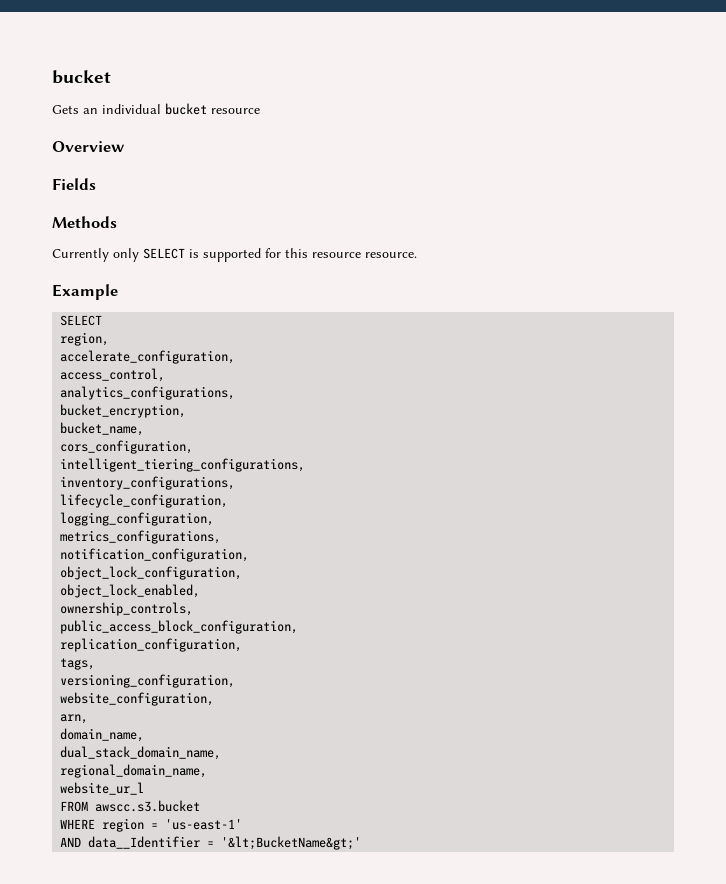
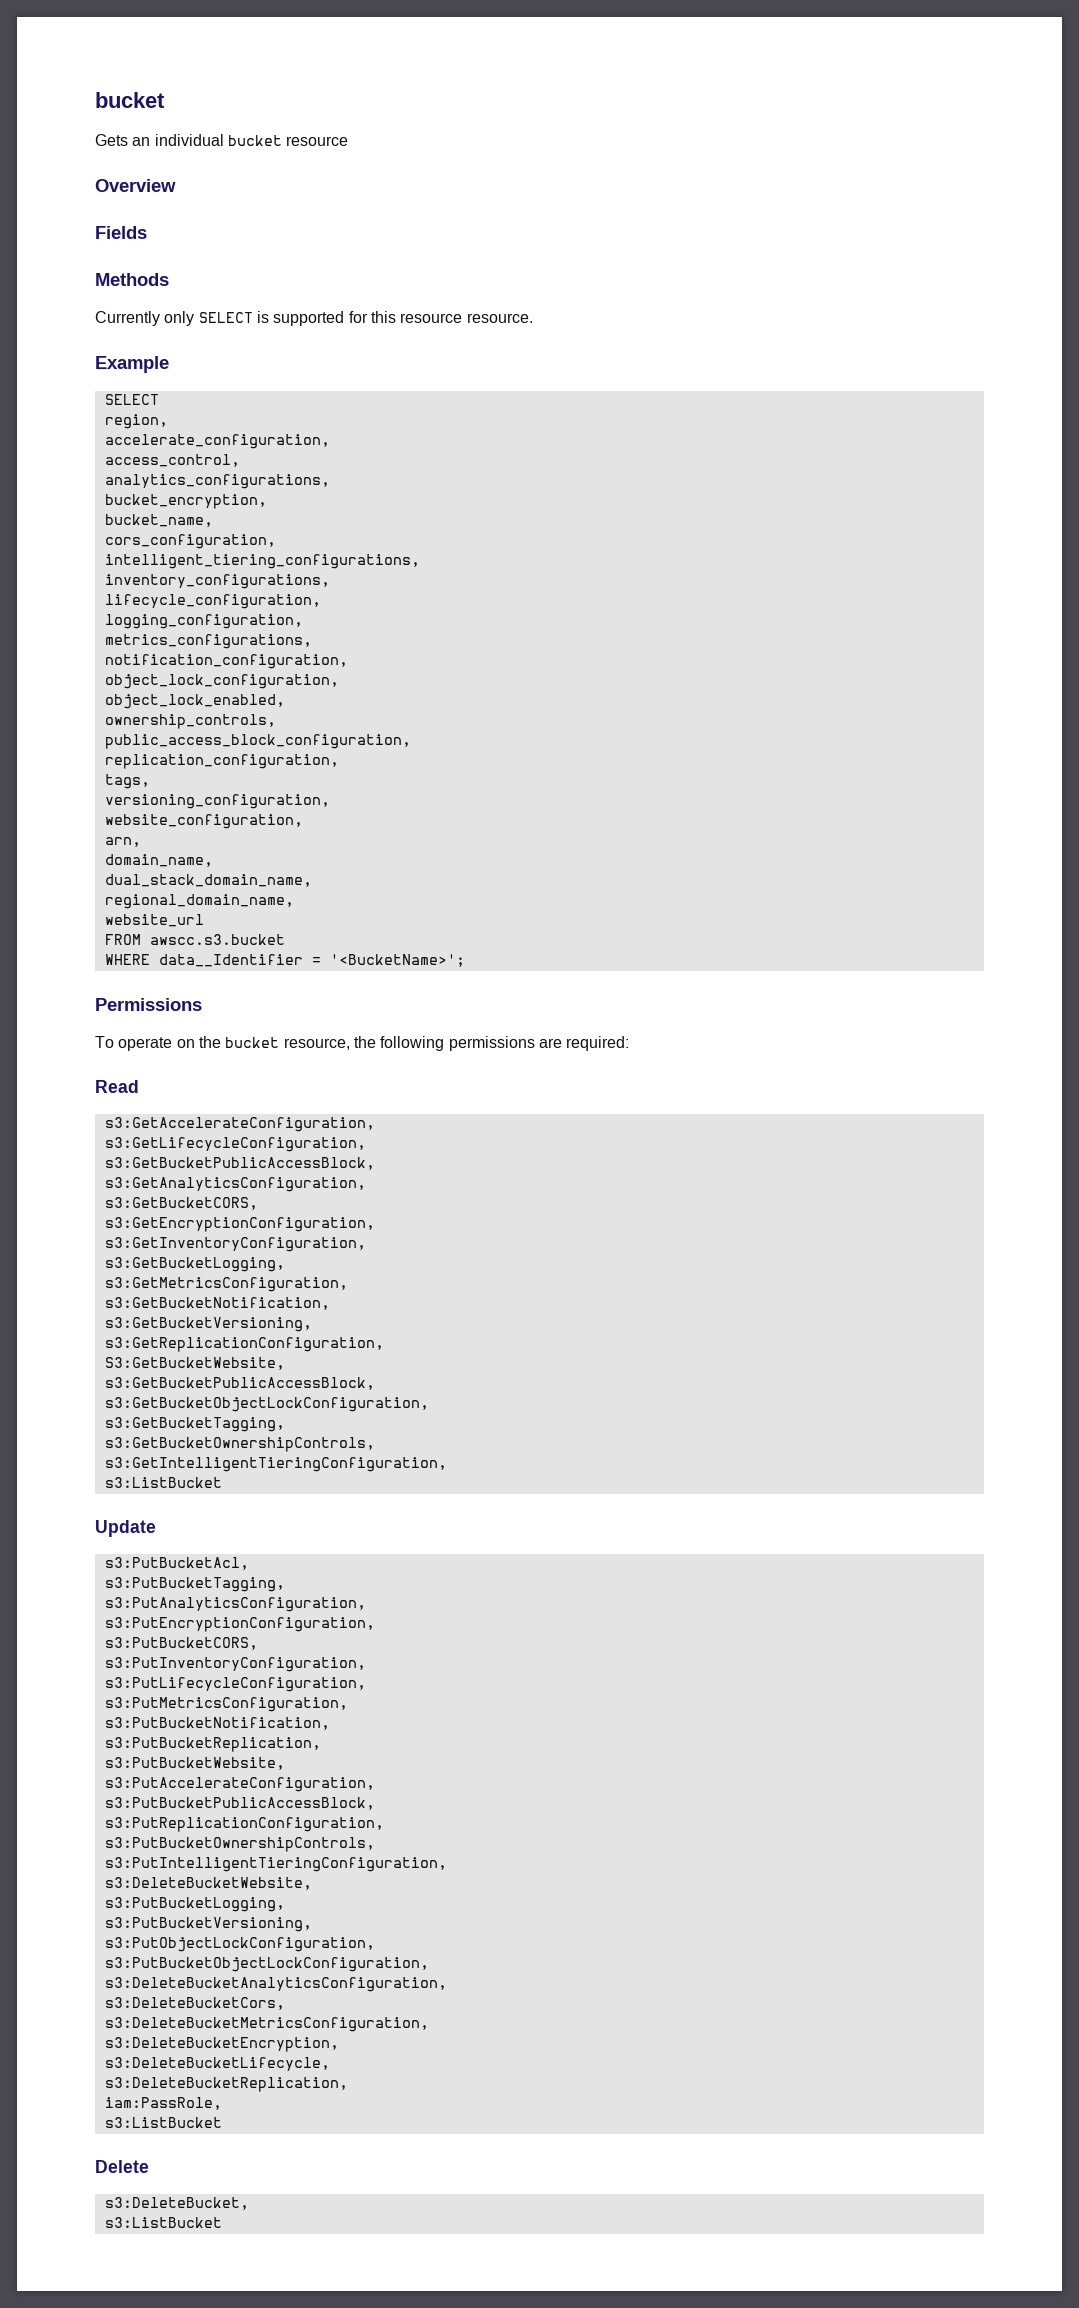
[60,782,145,795] website_ur_l -> [104,914,204,927] website_url
[102,818,243,832] [60,836,362,850] region = 'us-east-1' // AND data__Identifier = '&lt;BucketName&gt;' -> [158,954,465,967] [95,998,202,1011] [95,1036,630,1051] [95,1080,139,1093] [104,1117,375,1132] [104,1137,366,1152] [104,1157,375,1170] [104,1177,366,1192] [104,1197,258,1210] [104,1217,375,1232] [104,1237,366,1252] [104,1257,285,1272] [104,1277,348,1292] [104,1297,330,1310] [104,1317,312,1332] [104,1337,384,1352] [104,1357,285,1370] [104,1377,375,1390] [104,1397,429,1412] [104,1417,285,1432] [104,1437,375,1452] [104,1457,447,1472] [104,1477,222,1488] [95,1520,156,1537] [104,1557,249,1570] [104,1577,285,1592] [104,1597,366,1612] [104,1617,375,1632] [104,1637,258,1650] [104,1657,366,1672] [104,1677,366,1692] [104,1697,348,1712] [104,1717,330,1730] [104,1737,321,1752] [104,1757,285,1770] [104,1777,375,1792] [104,1797,375,1810] [104,1817,384,1832] [104,1837,375,1852] [104,1857,447,1872] [104,1877,312,1890] [104,1897,285,1912] [104,1917,312,1932] [104,1937,375,1952] [104,1957,429,1972] [104,1977,447,1992] [104,1997,285,2010] [104,2017,429,2032] [104,2037,339,2052] [104,2057,330,2071] [104,2077,348,2092] [104,2097,222,2110] [104,2117,222,2128] [95,2160,149,2173] [104,2197,249,2210] [104,2217,222,2228] data__Identifier = '<BucketName>'; // Permissions // To operate on the bucket resource, the following permissions are required: // Read // s3:GetAccelerateConfiguration, // s3:GetLifecycleConfiguration, // s3:GetBucketPublicAccessBlock, // s3:GetAnalyticsConfiguration, // s3:GetBucketCORS, // s3:GetEncryptionConfiguration, // s3:GetInventoryConfiguration, // s3:GetBucketLogging, // s3:GetMetricsConfiguration, // s3:GetBucketNotification, // s3:GetBucketVersioning, // s3:GetReplicationConfiguration, // S3:GetBucketWebsite, // s3:GetBucketPublicAccessBlock, // s3:GetBucketObjectLockConfiguration, // s3:GetBucketTagging, // s3:GetBucketOwnershipControls, // s3:GetIntelligentTieringConfiguration, // s3:ListBucket // Update // s3:PutBucketAcl, // s3:PutBucketTagging, // s3:PutAnalyticsConfiguration, // s3:PutEncryptionConfiguration, // s3:PutBucketCORS, // s3:PutInventoryConfiguration, // s3:PutLifecycleConfiguration, // s3:PutMetricsConfiguration, // s3:PutBucketNotification, // s3:PutBucketReplication, // s3:PutBucketWebsite, // s3:PutAccelerateConfiguration, // s3:PutBucketPublicAccessBlock, // s3:PutReplicationConfiguration, // s3:PutBucketOwnershipControls, // s3:PutIntelligentTieringConfiguration, // s3:DeleteBucketWebsite, // s3:PutBucketLogging, // s3:PutBucketVersioning, // s3:PutObjectLockConfiguration, // s3:PutBucketObjectLockConfiguration, // s3:DeleteBucketAnalyticsConfiguration, // s3:DeleteBucketCors, // s3:DeleteBucketMetricsConfiguration, // s3:DeleteBucketEncryption, // s3:DeleteBucketLifecycle, // s3:DeleteBucketReplication, // iam:PassRole, // s3:ListBucket // Delete // s3:DeleteBucket, // s3:ListBucket

